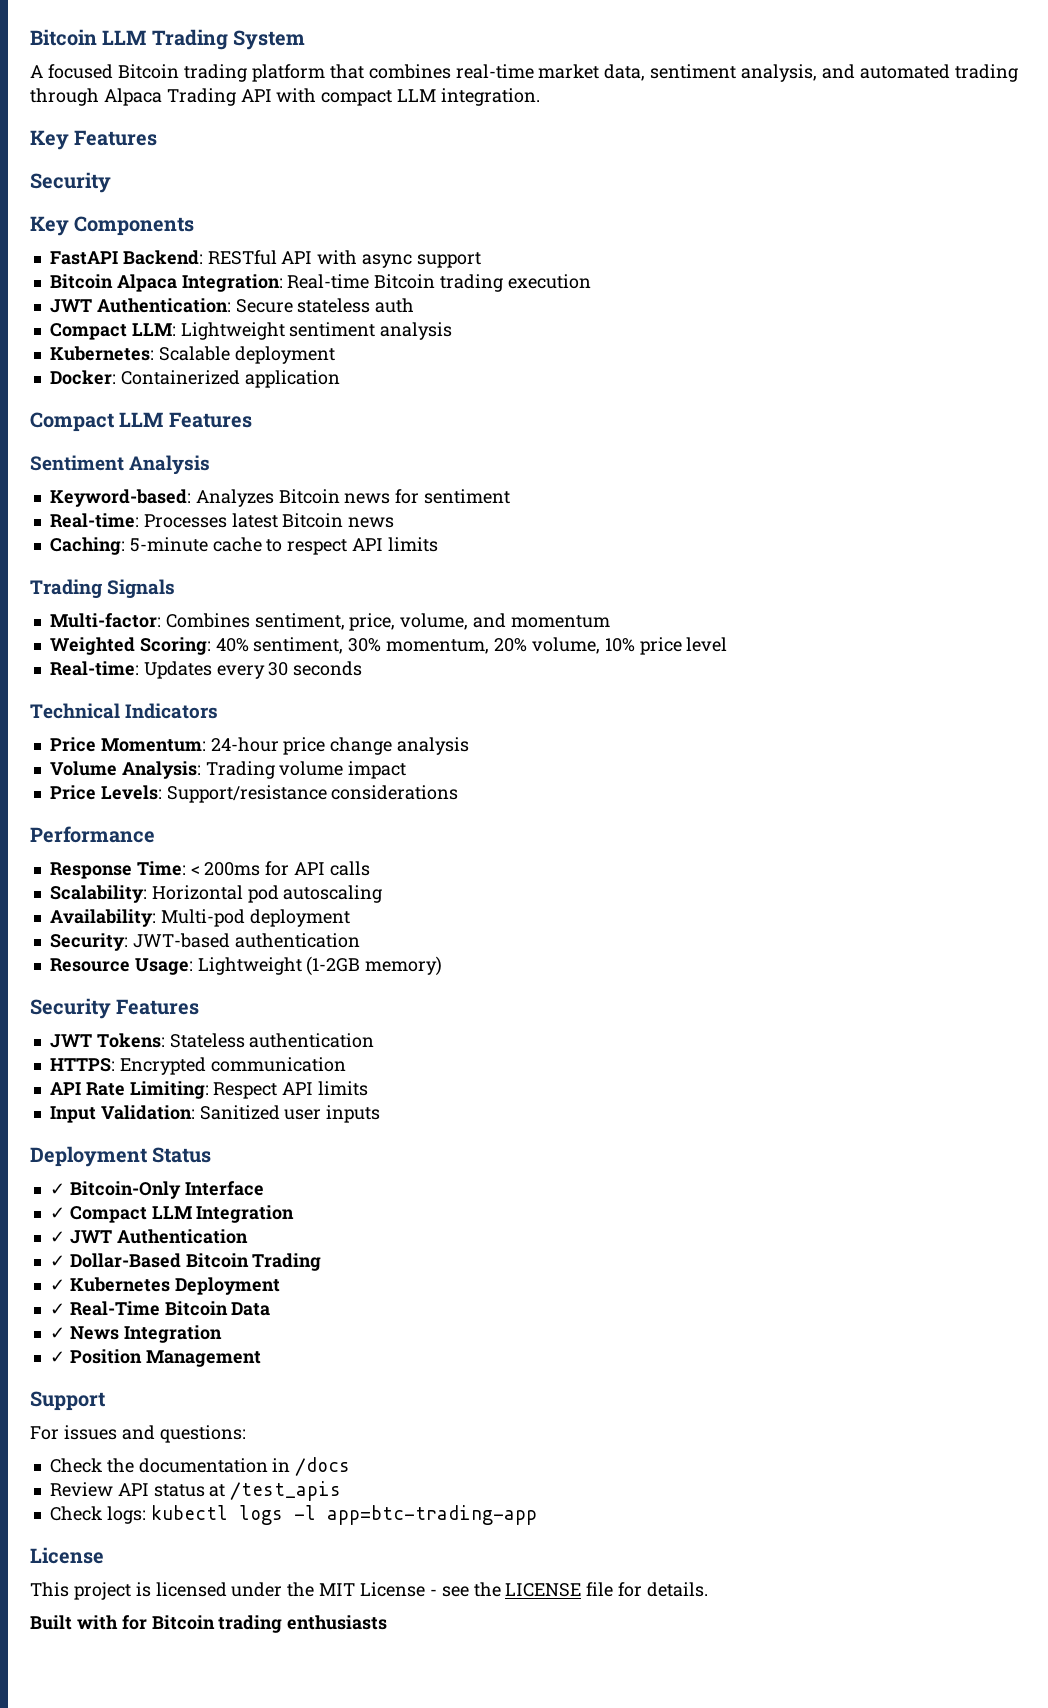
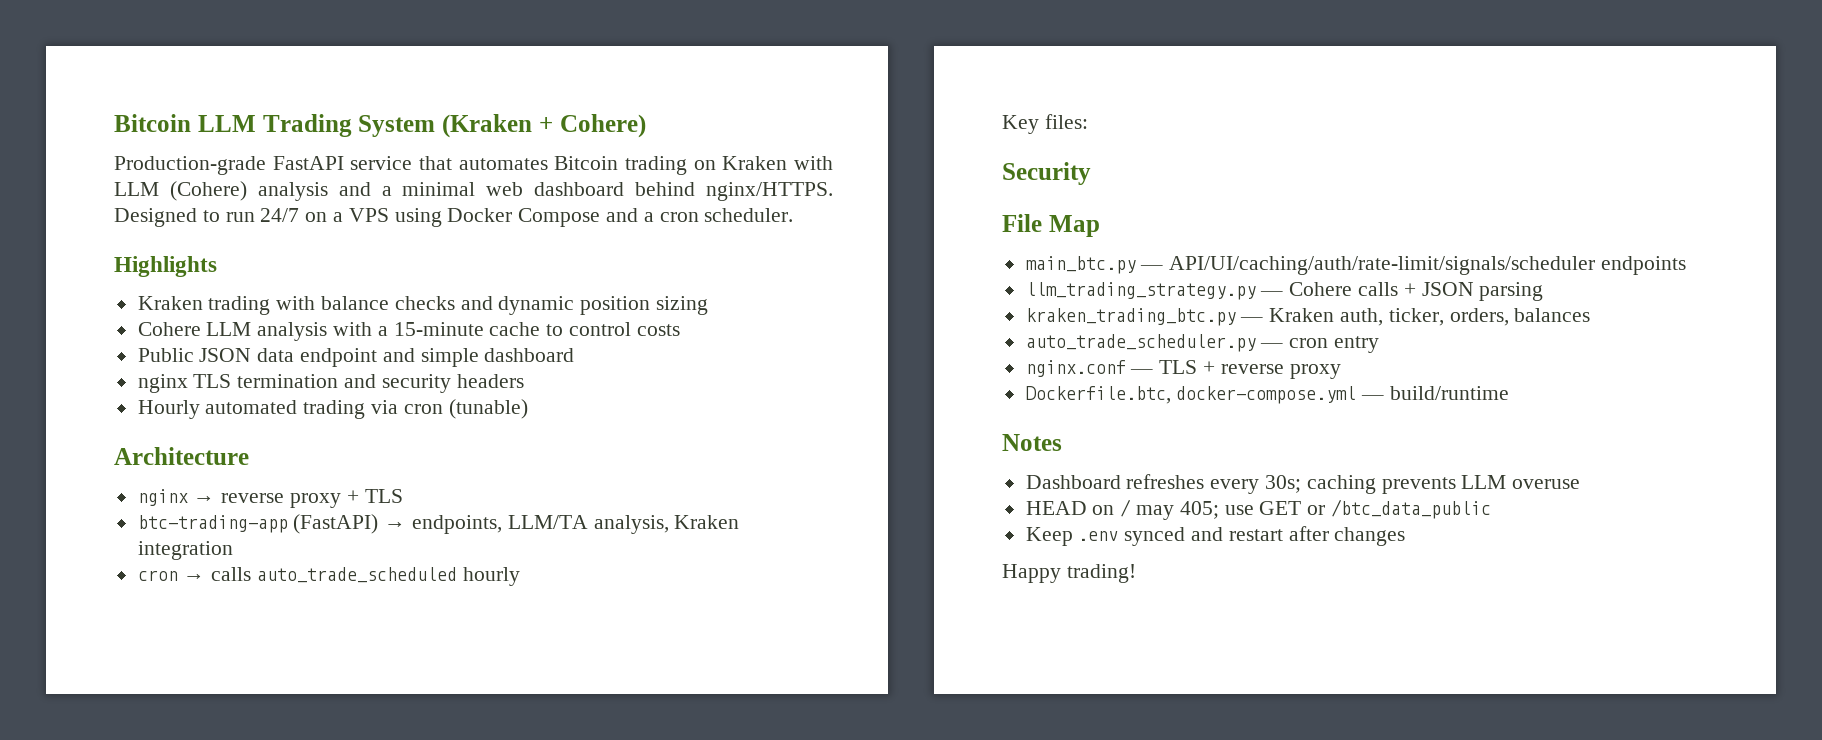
[30,64,1019,82] [30,88,541,106] [30,130,158,150] // A focused Bitcoin trading platform that combines real-time market data, sentiment analysis, and automated trading through Alpaca Trading API with compact LLM integration. // Key Features -> [442,114,646,138] [114,156,833,175] [114,181,834,201] [114,208,794,227] [114,256,217,277] [137,296,709,315] [137,322,680,341] [137,348,575,367] [137,374,524,393] [137,399,528,419] [114,447,249,465] [137,489,403,508] [137,514,740,534] [137,541,233,560] [137,567,520,586] [1002,114,1088,134] (Kraken + Cohere) // Production-grade FastAPI service that automates Bitcoin trading on Kraken with LLM (Cohere) analysis and a minimal web dashboard behind nginx/HTTPS. Designed to run 24/7 on a VPS using Docker Compose and a cron scheduler. // Highlights // Kraken trading with balance checks and dynamic position sizing // Cohere LLM analysis with a 15‑minute cache to control costs // Public JSON data endpoint and simple dashboard // nginx TLS termination and security headers // Hourly automated trading via cron (tunable) // Architecture // nginx → reverse proxy + TLS // btc-trading-app (FastAPI) → endpoints, LLM/TA analysis, Kraken integration // cron → calls auto_trade_scheduled hourly // Key files:
[30,216,195,236] [49,250,481,268] [49,274,591,292] [49,298,415,313] [49,322,453,340] [49,346,335,364] [49,370,340,388] [30,412,252,432] [30,455,211,475] [49,489,511,507] [49,513,395,528] [49,537,438,555] [30,579,176,599] [49,613,610,631] [49,637,728,655] [49,661,363,679] [30,703,219,719] [49,737,470,755] [49,761,407,779] [49,785,459,803] [30,826,155,843] [49,861,370,879] [49,885,383,903] [49,909,350,927] [49,933,360,951] [49,956,443,976] [30,998,200,1019] [49,1033,375,1048] [49,1057,346,1075] [49,1081,369,1099] [49,1105,381,1123] [30,1146,212,1167] [49,1181,264,1199] [49,1205,295,1223] [49,1229,248,1244] [49,1253,322,1271] [49,1277,280,1295] [49,1301,271,1316] [49,1325,222,1343] [49,1349,261,1367] [30,1391,105,1411] [30,1425,246,1443] [49,1457,351,1476] [49,1481,342,1501] [49,1505,537,1525] [30,1547,104,1564] [30,1582,709,1600] [30,1615,388,1633] Key Components // FastAPI Backend: RESTful API with async support // Bitcoin Alpaca Integration: Real-time Bitcoin trading execution // JWT Authentication: Secure stateless auth // Compact LLM: Lightweight sentiment analysis // Kubernetes: Scalable deployment // Docker: Containerized application // Compact LLM Features // Sentiment Analysis // Keyword-based: Analyzes Bitcoin news for sentiment // Real-time: Processes latest Bitcoin news // Caching: 5-minute cache to respect API limits // Trading Signals // Multi-factor: Combines sentiment, price, volume, and momentum // Weighted Scoring: 40% sentiment, 30% momentum, 20% volume, 10% price level // Real-time: Updates every 30 seconds // Technical Indicators // Price Momentum: 24-hour price change analysis // Volume Analysis: Trading volume impact // Price Levels: Support/resistance considerations // Performance // Response Time: < 200ms for API calls // Scalability: Horizontal pod autoscaling // Availability: Multi-pod deployment // Security: JWT-based authentication // Resource Usage: Lightweight (1-2GB memory) // Security Features // JWT Tokens: Stateless authentication // HTTPS: Encrypted communication // API Rate Limiting: Respect API limits // Input Validation: Sanitized user inputs // Deployment Status // ✓ Bitcoin-Only Interface // ✓ Compact LLM Integration // ✓ JWT Authentication // ✓ Dollar-Based Bitcoin Trading // ✓ Kubernetes Deployment // ✓ Real-Time Bitcoin Data // ✓ News Integration // ✓ Position Management // Support // For issues and questions: // Check the documentation in /docs // Review API status at /test_apis // Check logs: kubectl logs -l app=btc-trading-app // License // This project is licensed under the MIT License - see the LICENSE file for details. // Built with for Bitcoin trading enthusiasts -> [1002,214,1100,237] [1025,256,1687,275] [1025,282,1544,301] [1025,308,1591,326] [1025,334,1380,353] [1025,360,1341,379] [1025,386,1510,404] [1002,434,1062,451] [1025,474,1581,494] [1025,499,1492,520] [1025,526,1406,546] [1002,564,1136,583] File Map // main_btc.py — API/UI/caching/auth/rate-limit/signals/scheduler endpoints // llm_trading_strategy.py — Cohere calls + JSON parsing // kraken_trading_btc.py — Kraken auth, ticker, orders, balances // auto_trade_scheduler.py — cron entry // nginx.conf — TLS + reverse proxy // Dockerfile.btc, docker-compose.yml — build/runtime // Notes // Dashboard refreshes every 30s; caching prevents LLM overuse // HEAD on / may 405; use GET or /btc_data_public // Keep .env synced and restart after changes // Happy trading!

